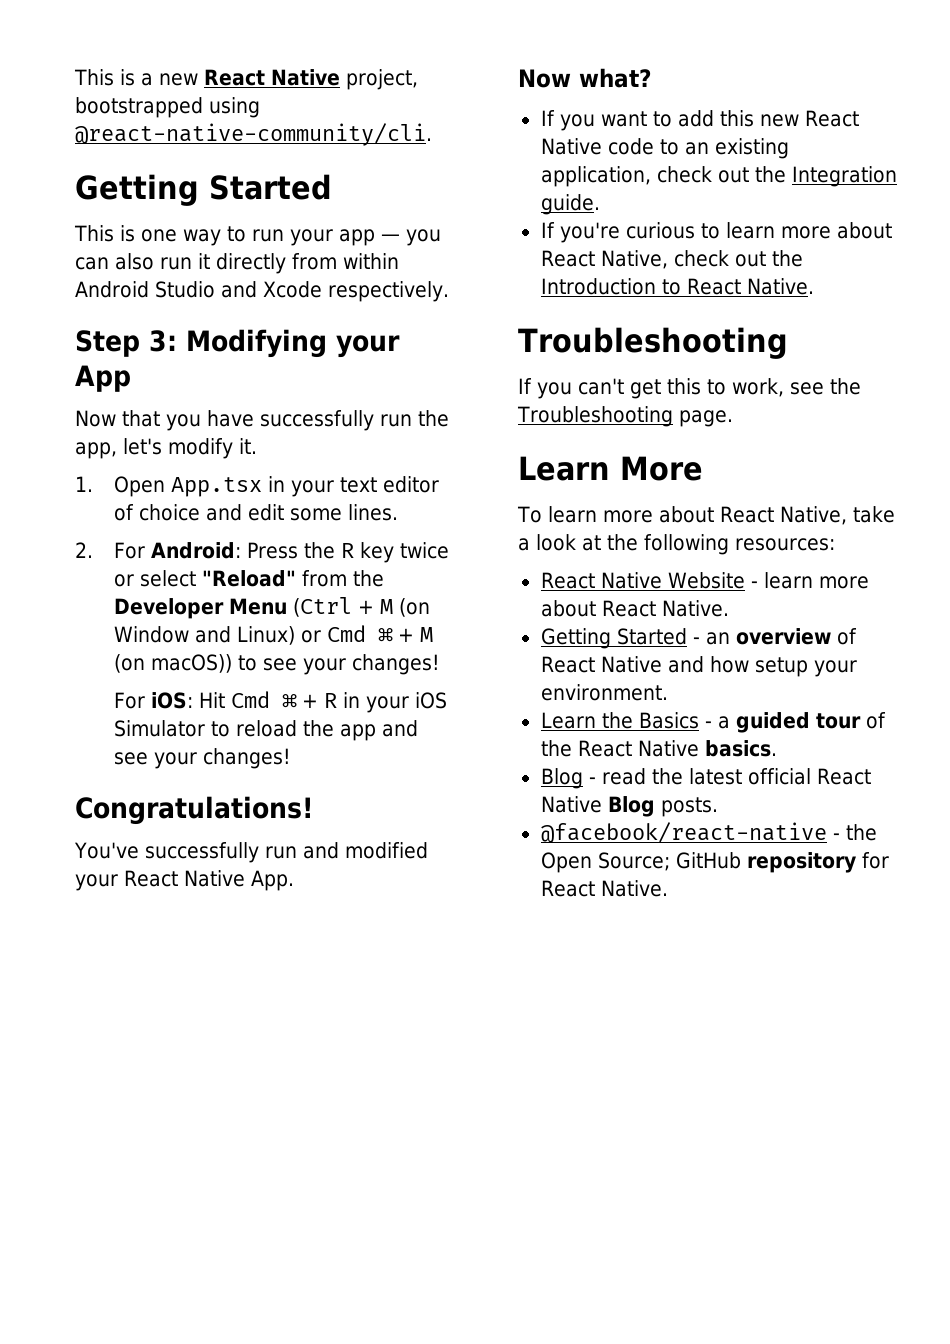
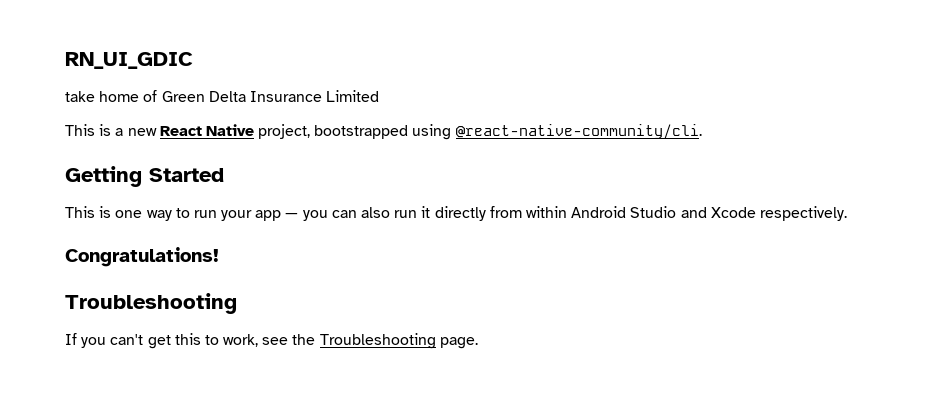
(74, 77) none -> [65,52,193,69] [65,90,380,102] RN_UI_GDIC // take home of Green Delta Insurance Limited //
[75,329,400,358] [75,365,131,392] [75,410,449,431] [75,438,257,459] [75,476,439,497] [113,504,398,521] [75,542,449,563] [113,570,384,587] [113,597,430,619] [113,625,433,645] [113,654,440,675] [113,691,447,713] [113,720,418,741] [113,748,291,769] [75,796,313,825] [74,842,428,863] [75,870,294,891] [518,68,652,88] [540,110,859,131] [540,138,789,159] [540,166,897,187] [540,194,600,215] [540,222,892,243] [540,250,803,269] [540,278,814,295] Step 3: Modifying your App // Now that you have successfully run the app, let's modify it. // 1. Open App.tsx in your text editor of choice and edit some lines. // 2. For Android: Press the R key twice or select "Reload" from the Developer Menu (Ctrl + M (on Window and Linux) or Cmd ⌘ + M (on macOS)) to see your changes! // For iOS: Hit Cmd ⌘ + R in your iOS Simulator to reload the app and see your changes! // Congratulations! // You've successfully run and modified your React Native App. // Now what? // If you want to add this new React Native code to an existing application, check out the Integration guide. // If you're curious to learn more about React Native, check out the Introduction to React Native. -> [65,247,219,267] Congratulations!
[518,456,703,481] [517,506,895,525] [518,534,835,555] [540,572,869,589] [540,600,729,617] [540,628,857,649] [540,656,857,677] [540,684,668,701] [540,712,886,733] [540,740,777,757] [540,768,871,789] [540,796,718,817] [540,822,877,843] [540,852,889,873] [540,880,668,897] // Learn More // To learn more about React Native, take a look at the following resources: // React Native Website - learn more about React Native. // Getting Started - an overview of React Native and how setup your environment. // Learn the Basics - a guided tour of the React Native basics. // Blog - read the latest official React Native Blog posts. // @facebook/react-native - the Open Source; GitHub repository for React Native. -> (478, 343) none

